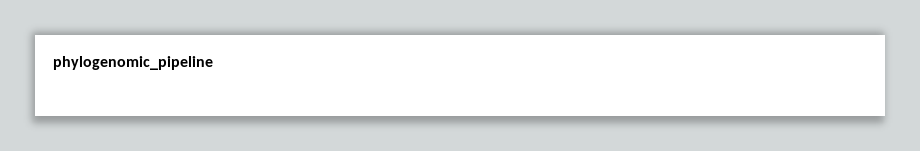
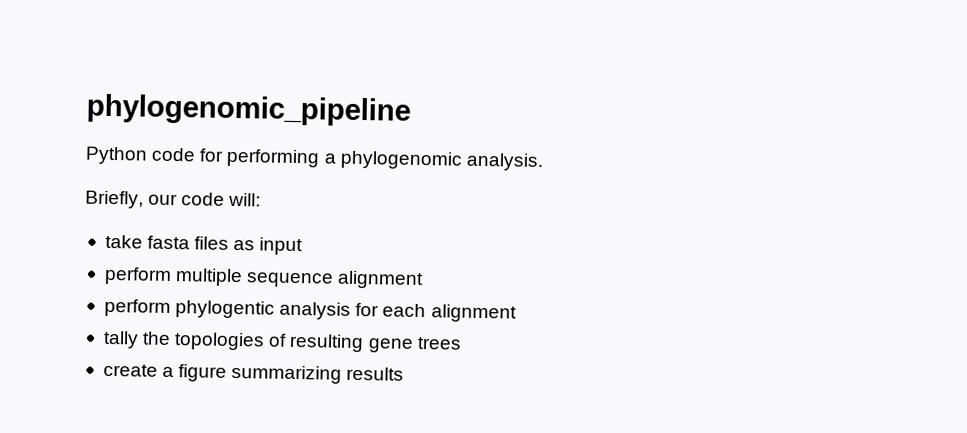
(213, 63) none -> [85,146,544,171] [85,190,262,209] [104,234,304,256] [103,266,425,290] [103,298,517,323] [102,330,462,353] [102,363,405,384] // Python code for performing a phylogenomic analysis. // Briefly, our code will: // take fasta files as input // perform multiple sequence alignment // perform phylogentic analysis for each alignment // tally the topologies of resulting gene trees // create a figure summarizing results

